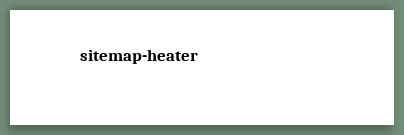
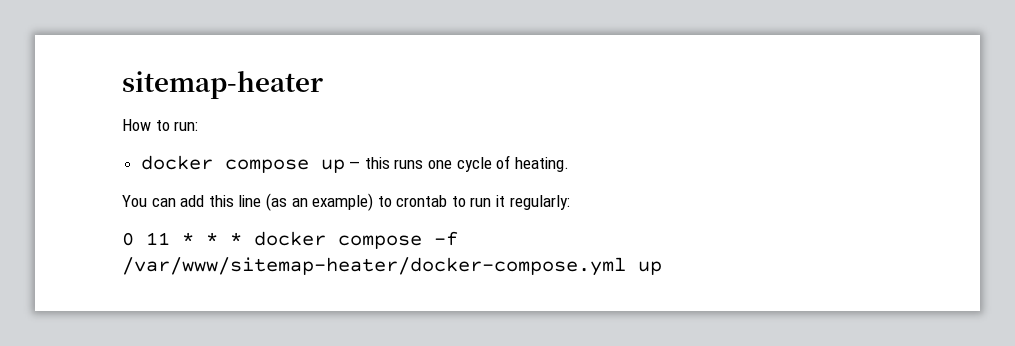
(198, 56) none -> [122,119,199,131] [140,155,569,173] [122,193,570,211] [122,231,458,249] [122,257,662,276] // How to run: // docker compose up — this runs one cycle of heating. // You can add this line (as an example) to crontab to run it regularly: // 0 11 * * * docker compose -f /var/www/sitemap-heater/docker-compose.yml up

